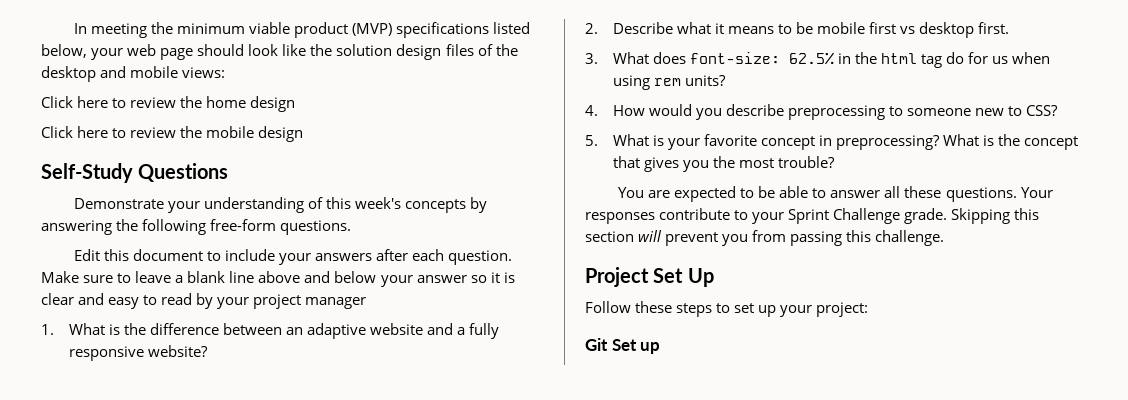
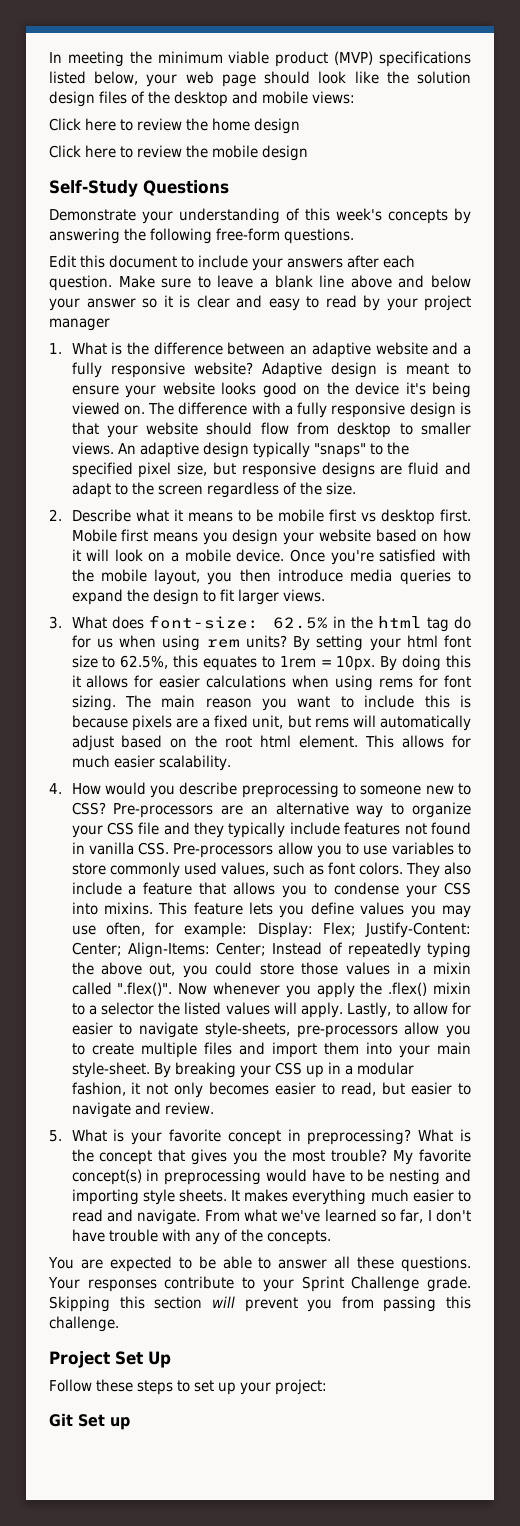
(209, 351) none -> [261,362,471,378] [71,382,471,398] [71,402,471,418] [71,422,472,438] [71,442,409,458] [71,462,472,478] [71,482,356,498] Adaptive design is meant to ensure your website looks good on the device it's being viewed on. The difference with a fully responsive design is that your website should flow from desktop to smaller views. An adaptive design typically "snaps" to the specified pixel size, but responsive designs are fluid and adapt to the screen regardless of the size.
(1010, 28) none -> [71,529,471,545] [71,549,472,565] [71,569,472,585] [71,589,325,605] Mobile first means you design your website based on how it will look on a mobile device. Once you're satisfied with the mobile layout, you then introduce media queries to expand the design to fit larger views.
(727, 80) none -> [293,635,471,651] [71,655,471,671] [71,675,472,691] [71,695,472,711] [71,715,471,731] [71,735,472,751] [71,755,231,771] By setting your html font size to 62.5%, this equates to 1rem = 10px. By doing this it allows for easier calculations when using rems for font sizing. The main reason you want to include this is because pixels are a fixed unit, but rems will automatically adjust based on the root html element. This allows for much easier scalability.
(1059, 110) none -> [113,802,471,818] [71,822,471,838] [71,842,471,858] [71,862,471,878] [71,882,472,898] [71,902,472,918] [71,922,471,938] [71,942,471,958] [71,962,471,978] [71,982,472,998] [71,1002,471,1018] [71,1022,471,1038] [71,1042,471,1058] [71,1062,414,1078] [71,1082,471,1098] [71,1102,214,1118] Pre-processors are an alternative way to organize your CSS file and they typically include features not found in vanilla CSS. Pre-processors allow you to use variables to store commonly used values, such as font colors. They also include a feature that allows you to condense your CSS into mixins. This feature lets you define values you may use often, for example: Display: Flex; Justify-Content: Center; Align-Items: Center; Instead of repeatedly typing the above out, you could store those values in a mixin called ".flex()". Now whenever you apply the .flex() mixin to a selector the listed values will apply. Lastly, to allow for easier to navigate style-sheets, pre-processors allow you to create multiple files and import them into your main style-sheet. By breaking your CSS up in a modular fashion, it not only becomes easier to read, but easier to navigate and review.
(836, 162) none -> [393,1149,472,1165] [71,1169,472,1185] [71,1189,472,1205] [71,1209,471,1225] [71,1229,331,1245] My favorite concept(s) in preprocessing would have to be nesting and importing style sheets. It makes everything much easier to read and navigate. From what we've learned so far, I don't have trouble with any of the concepts.

